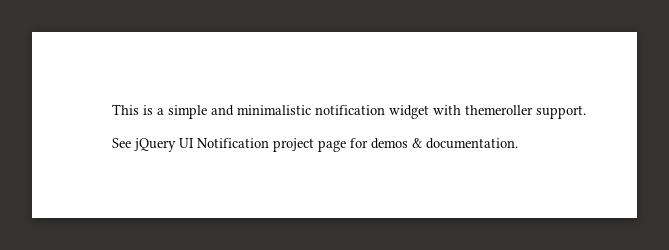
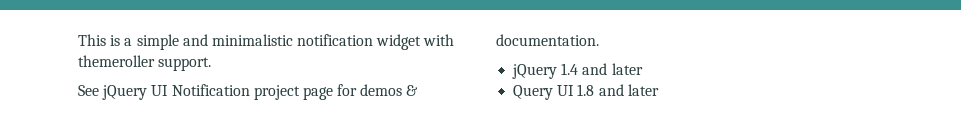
(518, 143) none -> [512,63,643,79] [513,84,659,100] // jQuery 1.4 and later // Query UI 1.8 and later

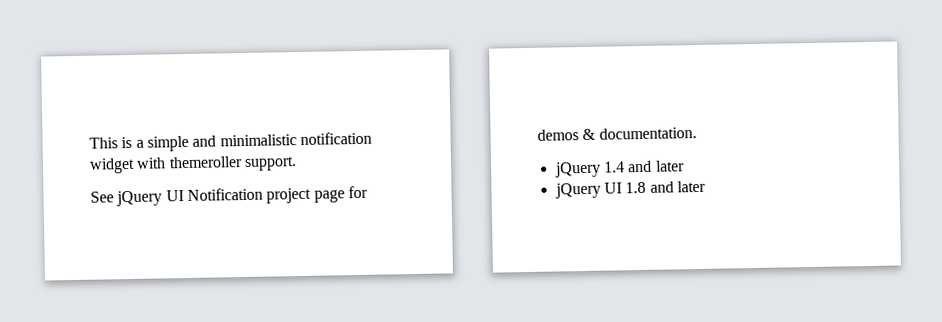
[513,85,554,100] Query -> [554,182,601,199] jQuery

